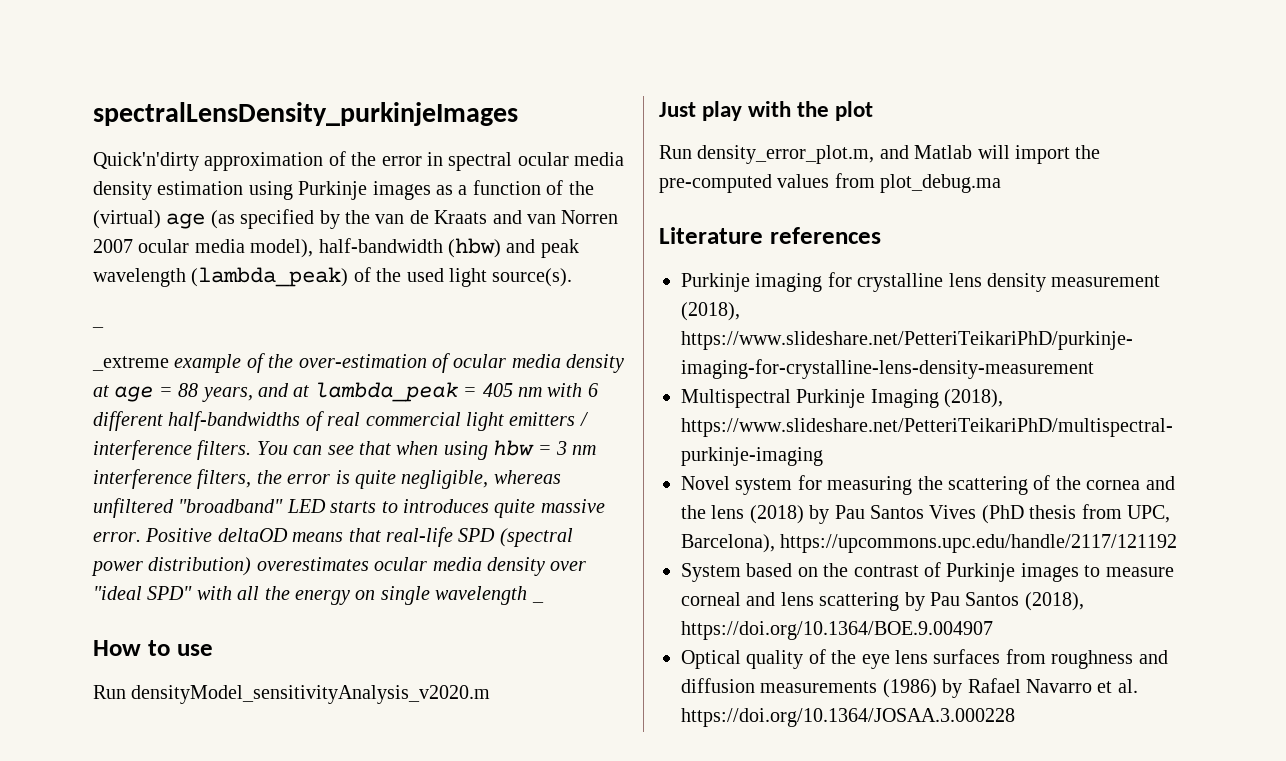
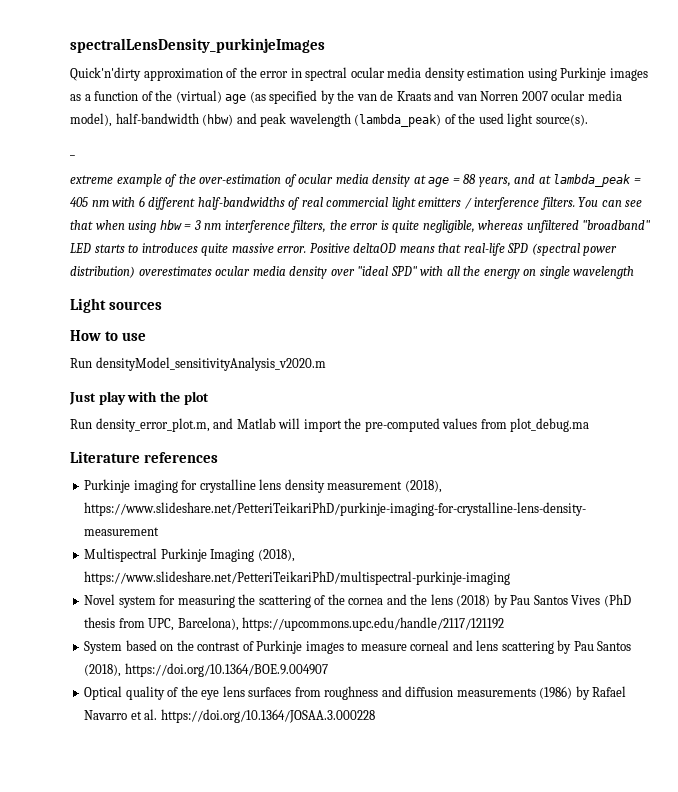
[92,356,169,371] _extreme -> [70,175,113,184] extreme
[531,600,544,603] _ -> [70,298,162,313] // Light sources

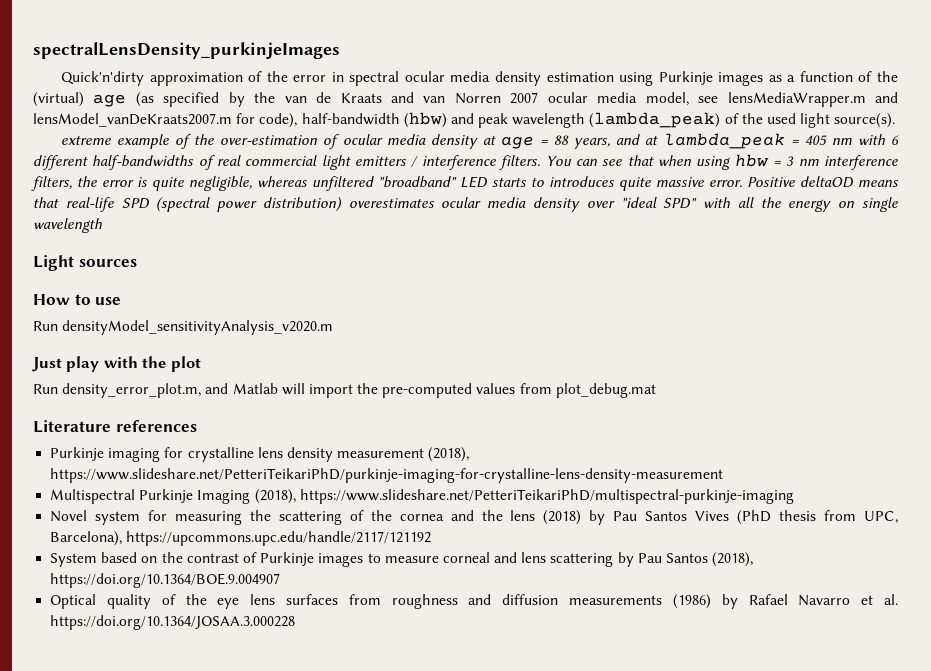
[70,113,112,127] model), -> [645,92,899,107] [33,113,298,128] model, see lensMediaWrapper.m and lensModel_vanDeKraats2007.m for code),
[70,154,75,156] // _ -> (896, 120) none
[510,418,590,432] plot_debug.ma -> [555,383,656,398] plot_debug.mat

